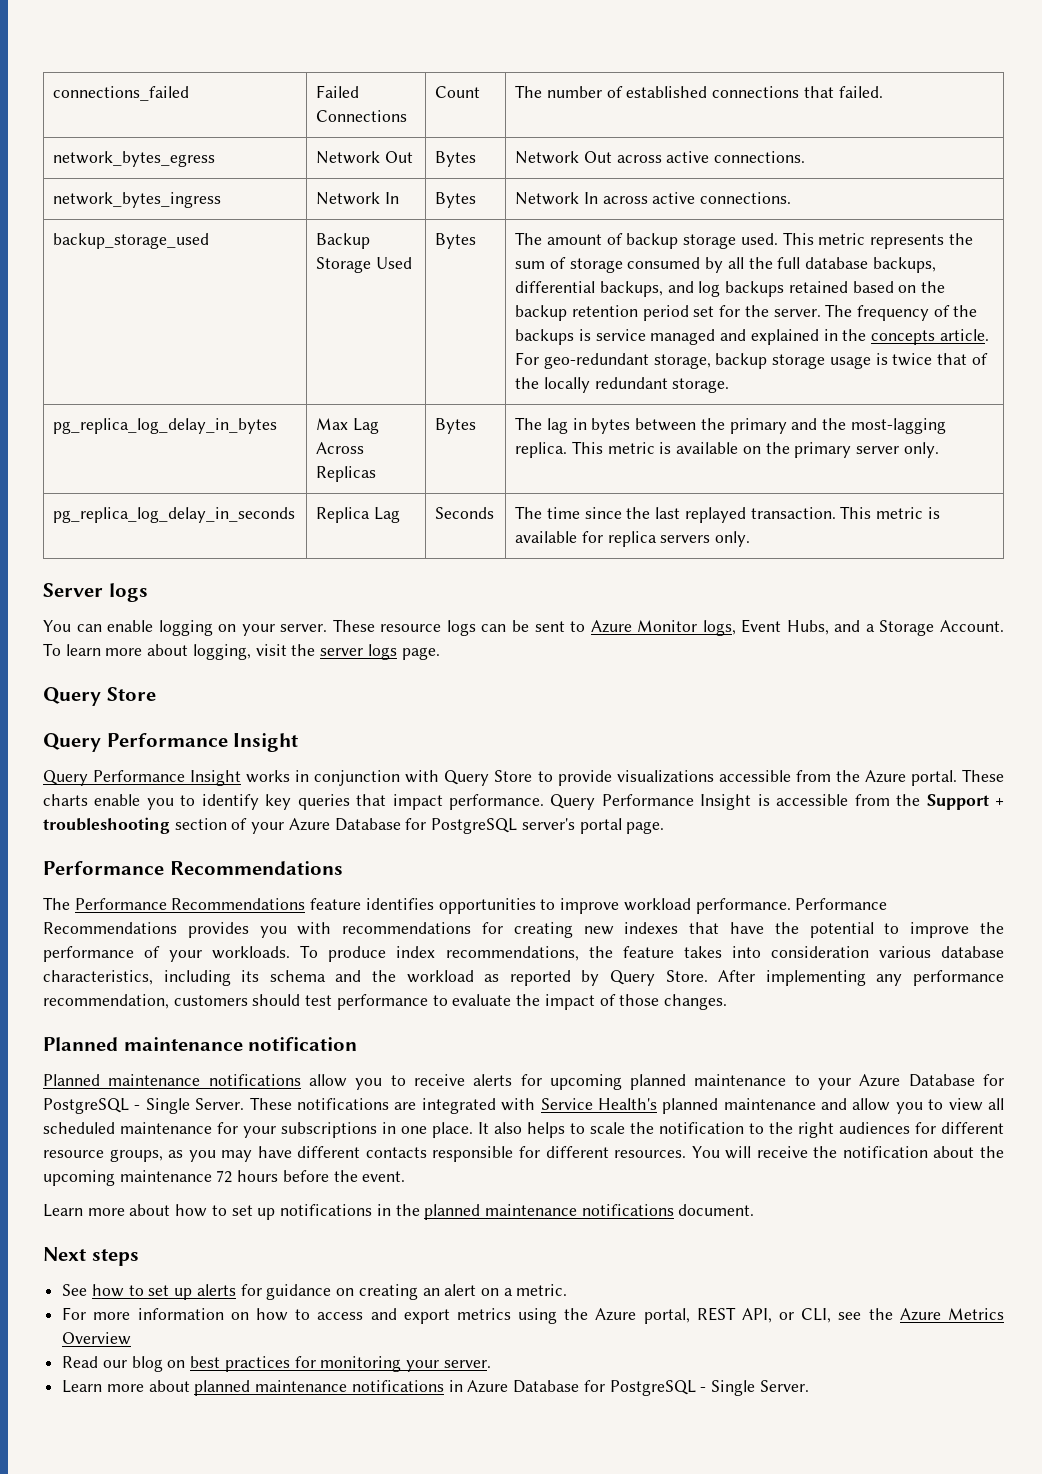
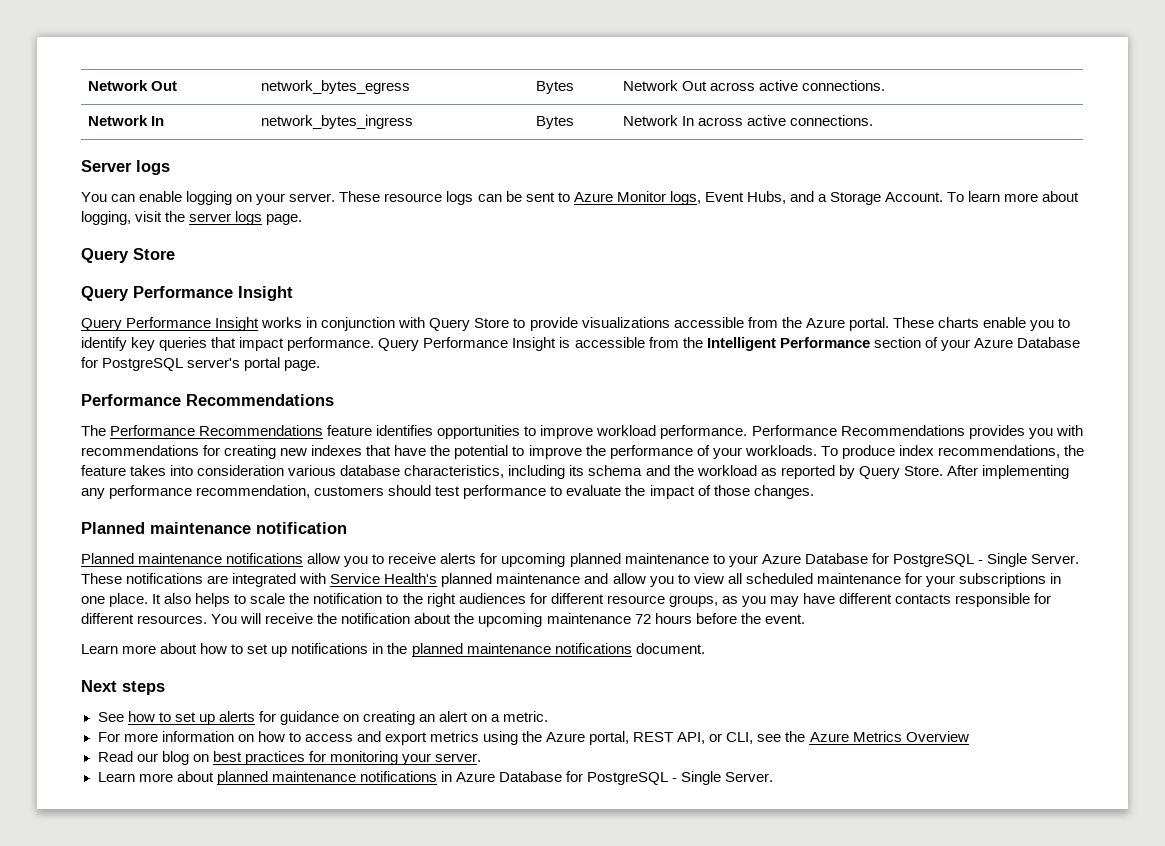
[53,86,190,101] [316,85,360,98] [316,110,408,122] [435,86,481,98] [515,85,883,98] [53,151,216,167] [316,151,413,164] connections_failed | Failed Connections | Count | The number of established connections that failed. // network_bytes_egress | Network Out -> [87,80,177,91] [260,80,410,94] Network Out | network_bytes_egress
[53,192,222,208] [316,192,399,205] network_bytes_ingress | Network In -> [87,115,164,126] [260,115,413,129] Network In | network_bytes_ingress
[53,233,210,249] [316,233,371,249] [316,257,412,273] [435,233,477,249] [515,232,973,249] [515,257,936,273] [515,281,945,297] [515,304,978,321] [515,329,989,345] [515,352,988,369] [515,377,730,393] [53,418,278,434] [316,418,379,434] [316,442,365,454] [316,466,377,482] [435,418,477,434] [515,417,946,434] [515,441,939,458] [53,507,296,523] [316,507,400,523] [435,507,495,519] [515,506,940,523] [515,531,751,547] // backup_storage_used | Backup Storage Used | Bytes | The amount of backup storage used. This metric represents the sum of storage consumed by all the full database backups, differential backups, and log backups retained based on the backup retention period set for the server. The frequency of the backups is service managed and explained in the concepts article. For geo-redundant storage, backup storage usage is twice that of the locally redundant storage. // pg_replica_log_delay_in_bytes | Max Lag Across Replicas | Bytes | The lag in bytes between the primary and the most-lagging replica. This metric is available on the primary server only. // pg_replica_log_delay_in_seconds | Replica Lag | Seconds | The time since the last replayed transaction. This metric is available for replica servers only. -> (873, 120) none
[926,794,1005,810] [43,817,170,834] Support + troubleshooting -> [706,337,870,351] Intelligent Performance

